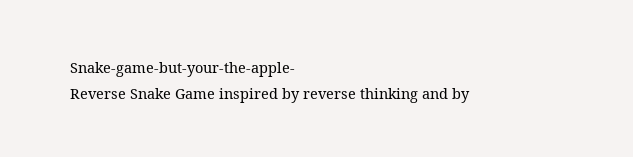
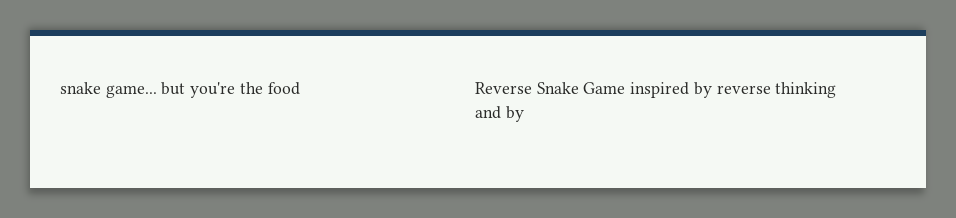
[70,62,295,77] Snake-game-but-your-the-apple- -> [60,82,300,98] snake game... but you're the food

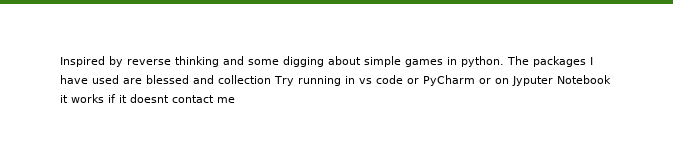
[60,82,300,98] [475,82,837,98] [475,106,524,122] snake game... but you're the food // Reverse Snake Game inspired by reverse thinking and by -> [60,56,593,67] [60,75,611,86] [60,94,235,103] Inspired by reverse thinking and some digging about simple games in python. The packages I have used are blessed and collection Try running in vs code or PyCharm or on Jyputer Notebook it works if it doesnt contact me

